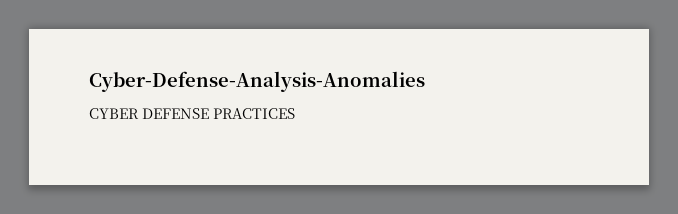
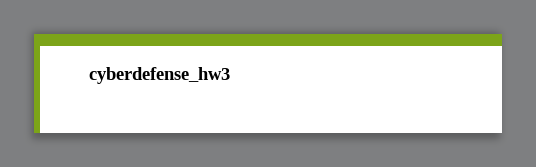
[89,71,425,92] [89,108,295,119] Cyber-Defense-Analysis-Anomalies // CYBER DEFENSE PRACTICES -> [89,67,230,84] cyberdefense_hw3

